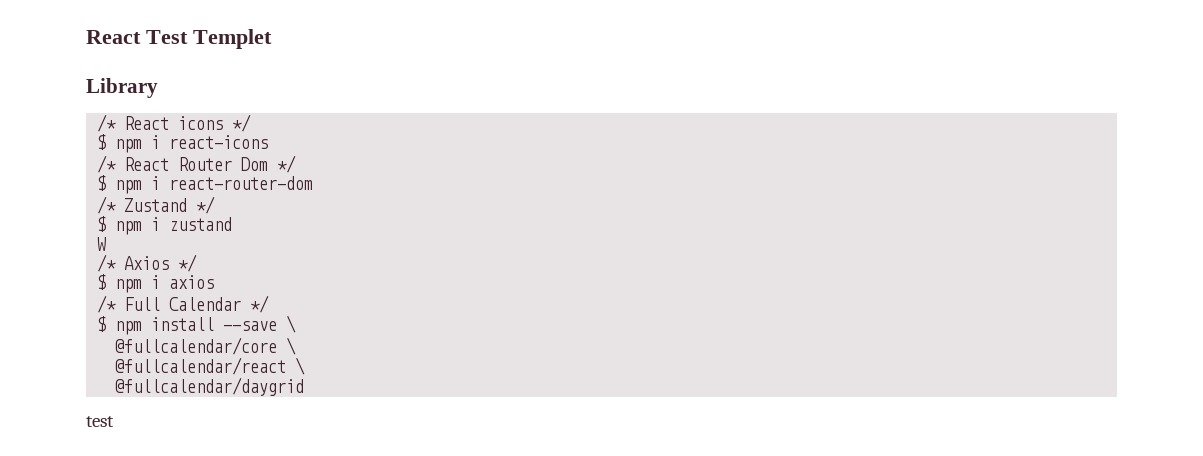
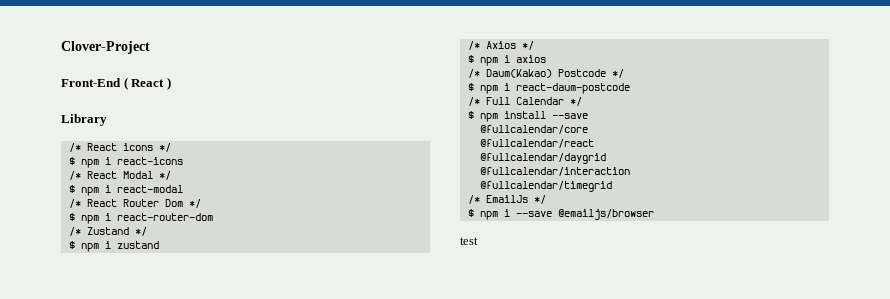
[86,29,272,49] React Test Templet -> [61,41,150,54] [61,77,171,90] Clover-Project // Front-End ( React )
(269, 142) none -> [68,171,171,180] [68,185,183,196] // /* React Modal */ // $ npm i react-modal
[97,237,107,251] // W -> (159, 245) none
(215, 282) none -> [467,69,624,78] [467,83,630,94] // /* Daum(Kakao) Postcode */ // $ npm i react-daum-postcode
[286,315,297,333] \ -> (588, 116) none
[286,337,297,355] \ -> (588, 129) none
[295,357,306,375] \ -> (594, 143) none
(305, 386) none -> [479,167,630,176] [479,181,612,192] [467,195,546,204] [467,209,654,220] // @fullcalendar/interaction // @fullcalendar/timegrid // /* EmailJs */ // $ npm i --save @emailjs/browser

